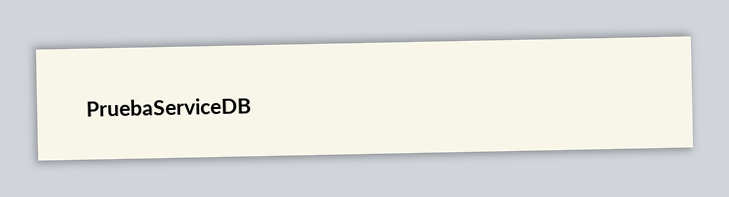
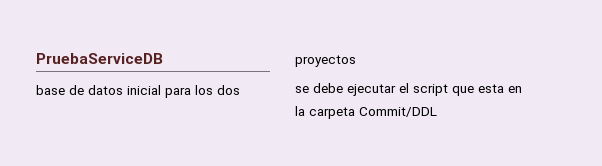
(252, 107) none -> [36,85,240,98] [295,55,356,67] [295,83,522,96] [295,106,437,119] // base de datos inicial para los dos proyectos // se debe ejecutar el script que esta en la carpeta Commit/DDL

